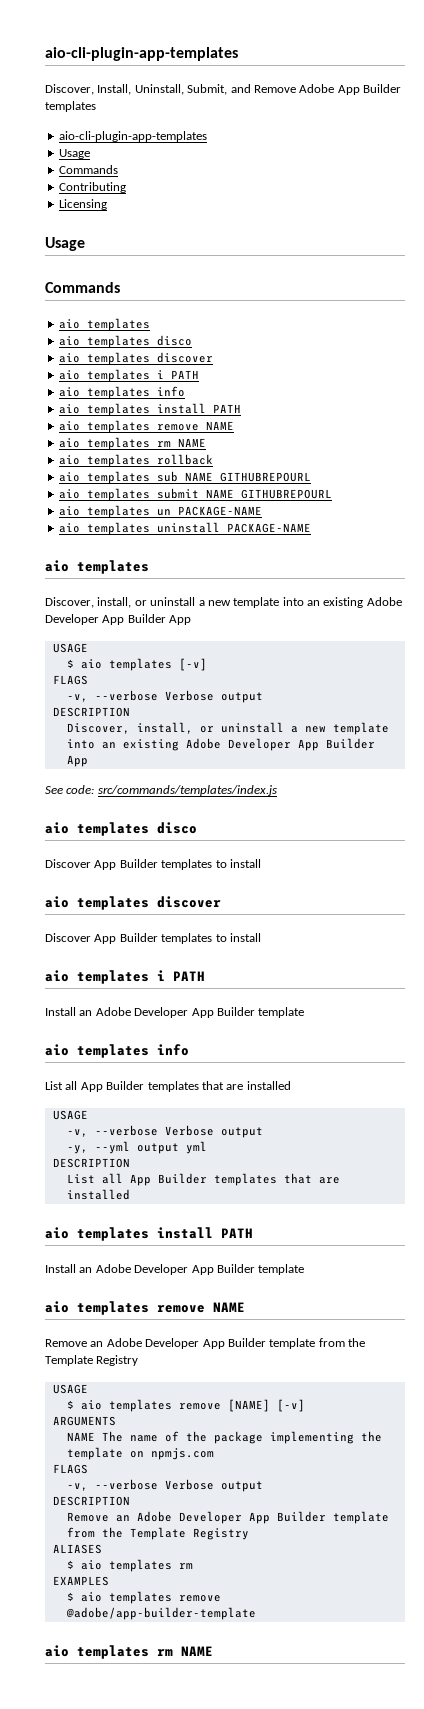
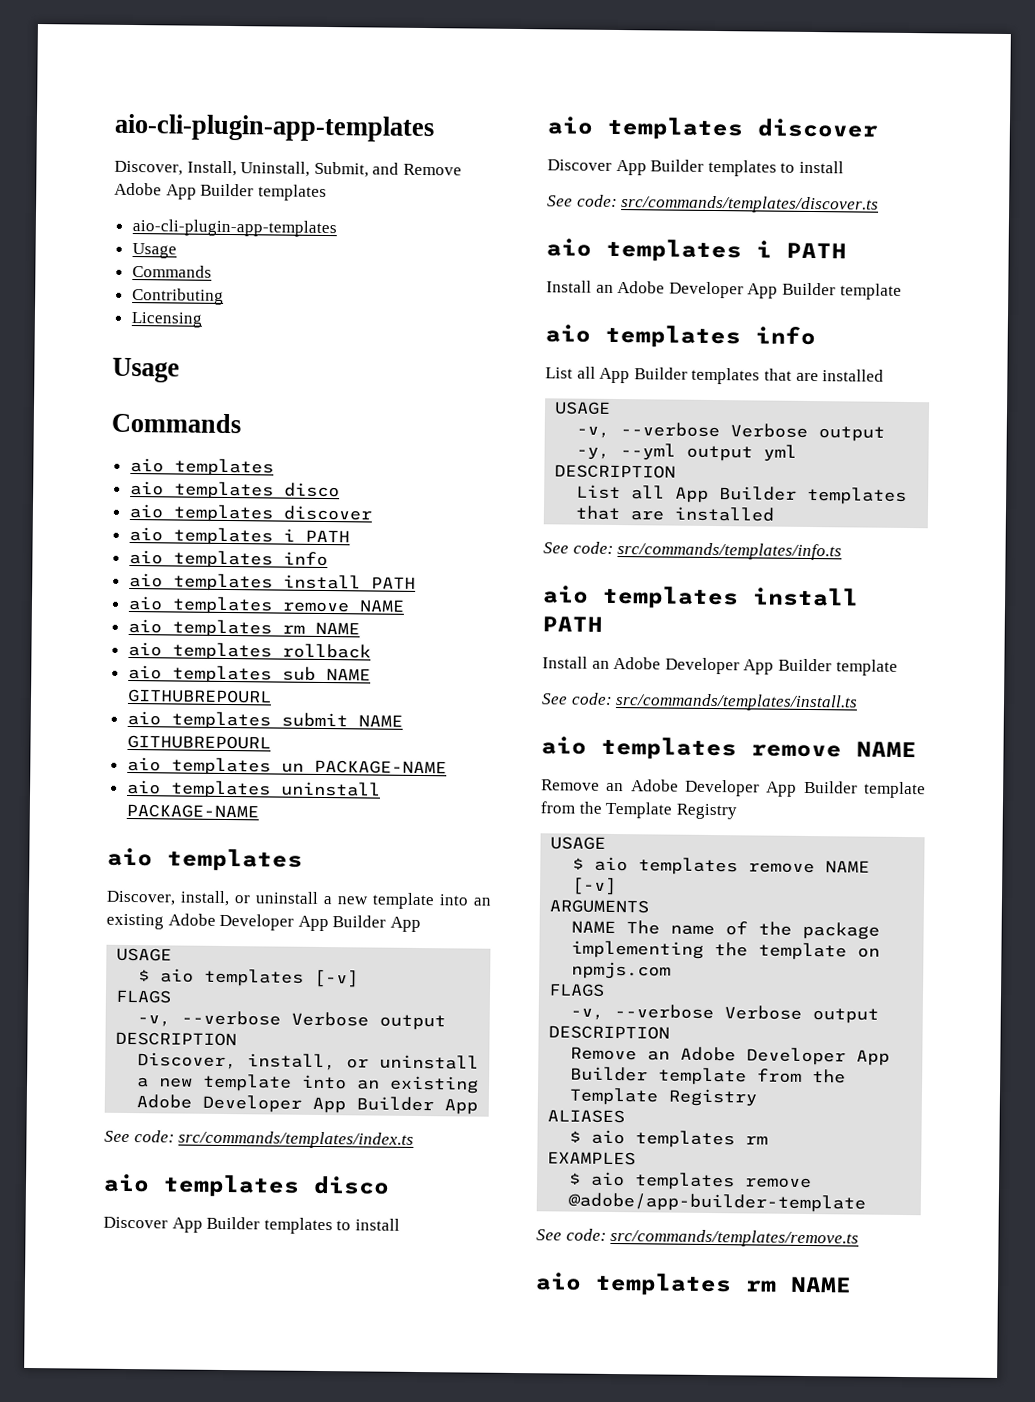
[97,785,277,796] src/commands/templates/index.js -> [178,1130,415,1149] src/commands/templates/index.ts
(261, 937) none -> [547,194,880,214] // See code: src/commands/templates/discover.ts
(130, 1194) none -> [543,541,843,561] // See code: src/commands/templates/info.ts
(305, 1269) none -> [541,692,859,712] // See code: src/commands/templates/install.ts
[227,1399,270,1412] [NAME] -> [825,860,871,873] NAME
(256, 1613) none -> [536,1228,860,1248] // See code: src/commands/templates/remove.ts

